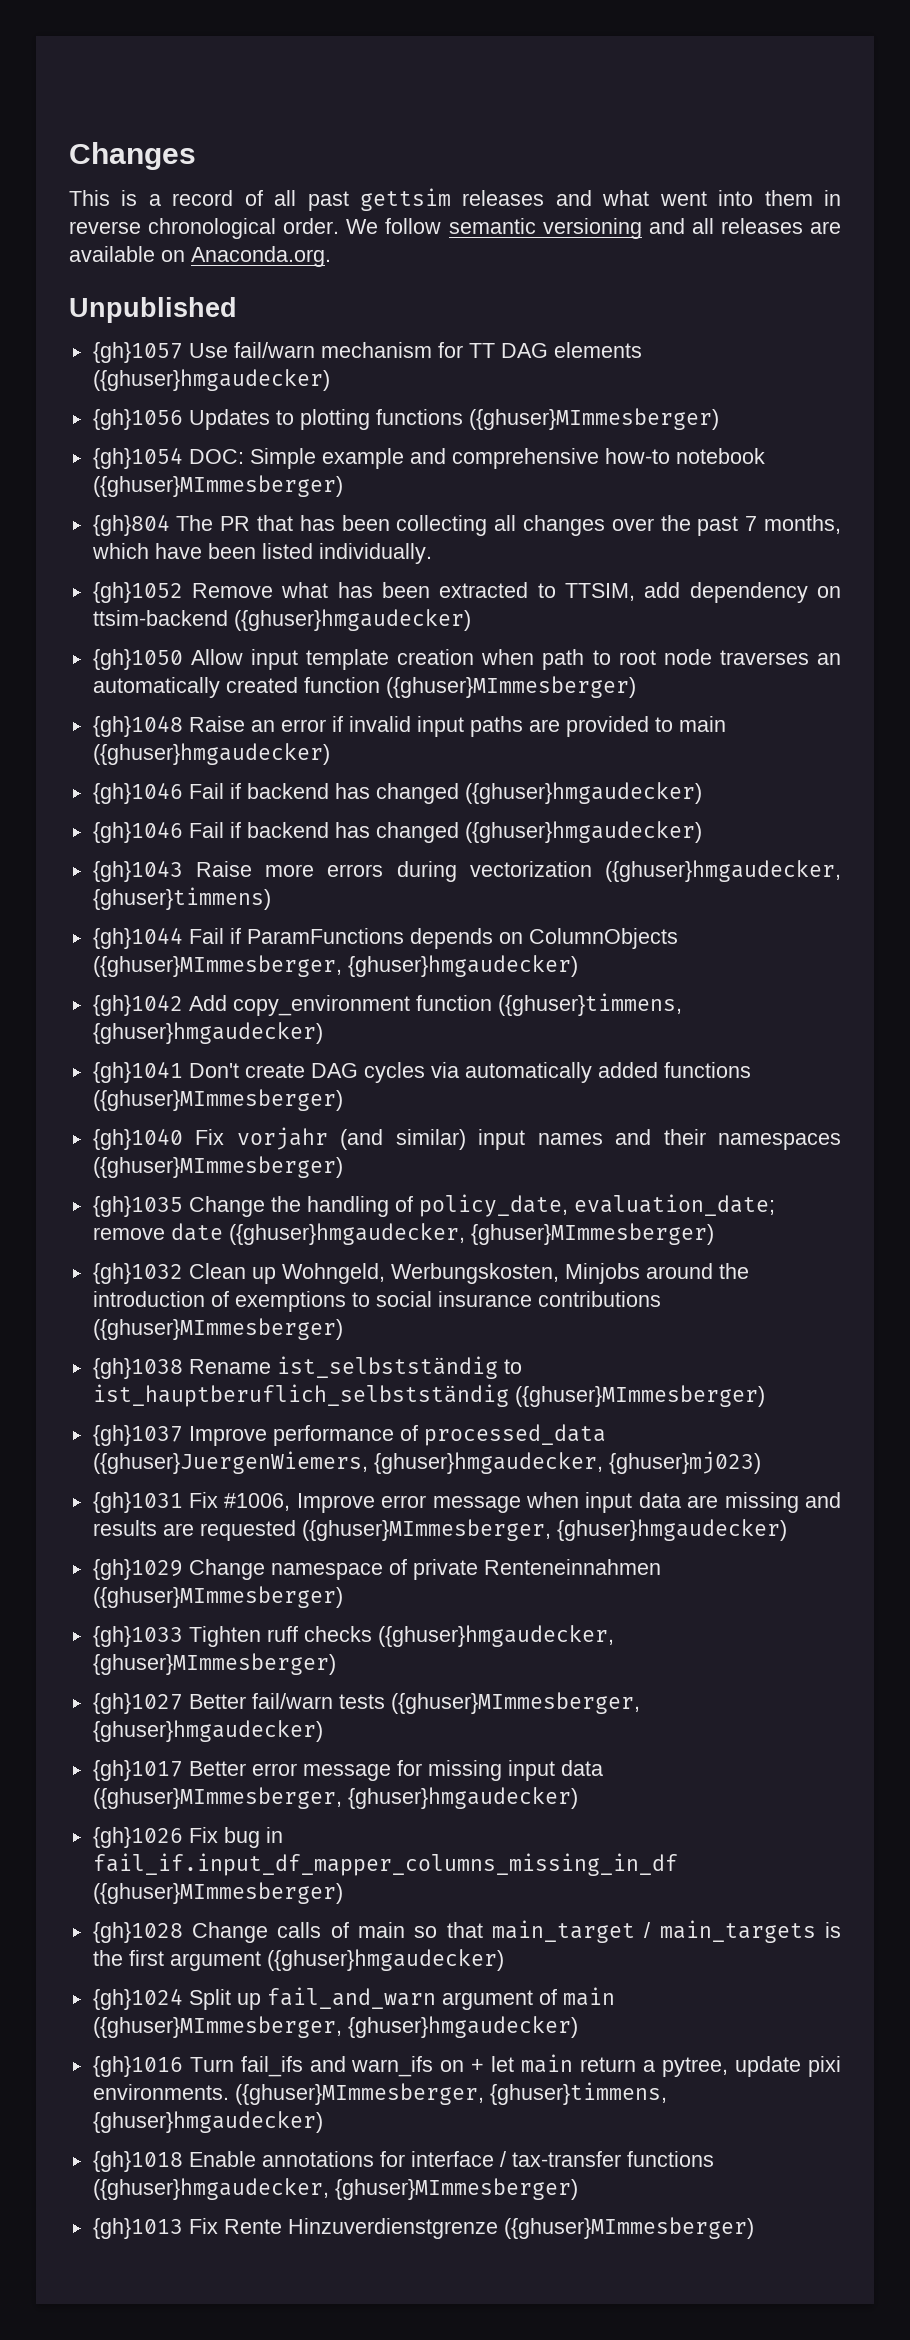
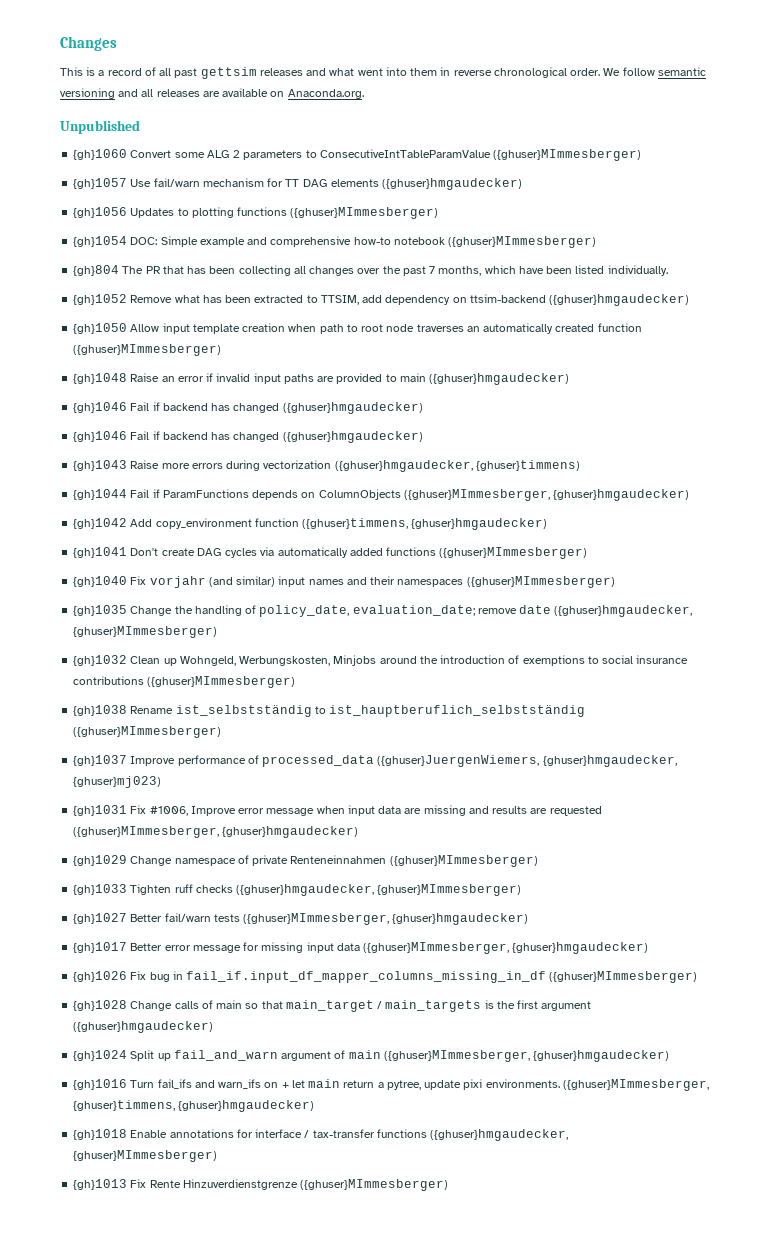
(237, 310) none -> [73,149,642,161] // {gh}1060 Convert some ALG 2 parameters to ConsecutiveIntTableParamValue ({ghuser}MImmesberger)

